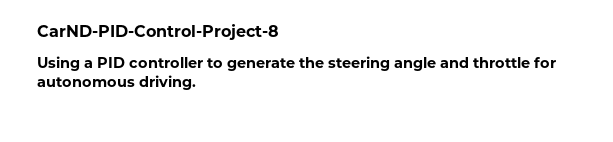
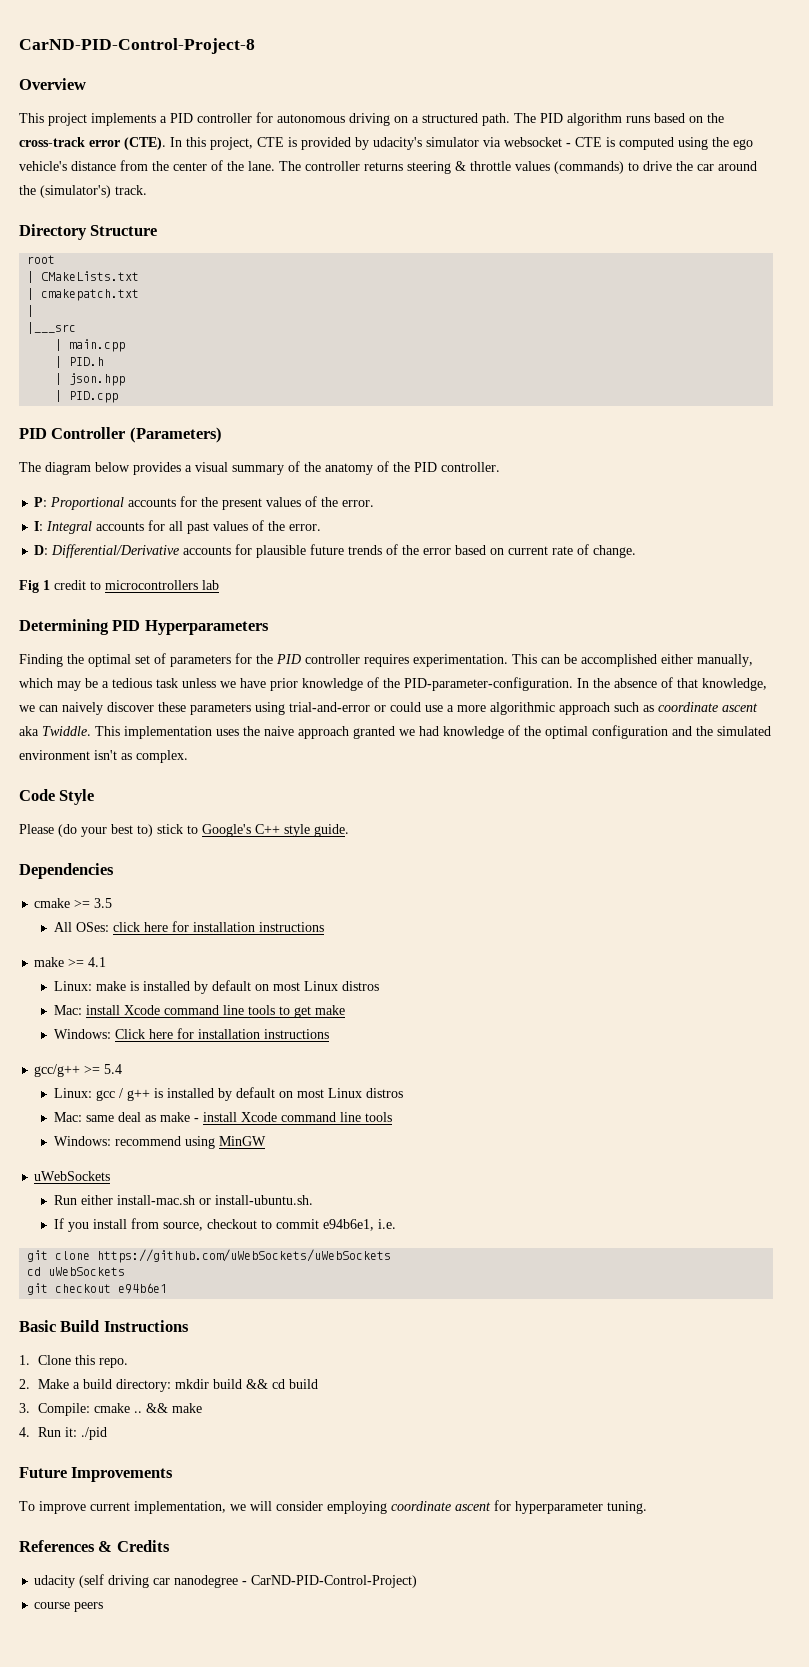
[37,56,556,71] [37,75,196,90] Using a PID controller to generate the steering angle and throttle for autonomous driving. -> [19,78,86,90] [19,112,724,126] [19,137,753,150] [19,160,757,174] [19,185,147,198] [19,224,158,240] [27,255,56,264] [27,271,140,283] [27,288,140,301] [27,305,35,317] [27,322,77,334] [55,339,126,352] [55,356,105,368] [55,373,126,386] [55,390,119,403] [19,427,222,443] [19,461,500,475] [34,496,375,510] [34,520,322,534] [34,544,637,558] [19,580,219,593] [19,619,269,635] [19,653,753,667] [19,677,767,691] [19,702,758,715] [19,725,771,739] [19,750,188,763] [19,789,95,805] [19,824,349,837] [19,863,114,879] [34,898,113,908] [53,921,324,932] [34,957,107,967] [53,980,379,994] [53,1005,345,1018] [53,1028,329,1039] [34,1064,123,1077] [53,1087,403,1101] [53,1112,392,1122] [53,1136,266,1149] [34,1171,111,1181] [53,1195,313,1205] [53,1218,396,1232] [27,1249,392,1263] [27,1267,126,1276] [27,1283,168,1295] [19,1320,189,1332] [19,1355,129,1368] [19,1379,319,1392] [19,1403,203,1416] [19,1427,108,1440] [19,1467,174,1482] [19,1500,647,1514] [19,1540,170,1552] [34,1574,418,1588] [34,1602,104,1612] Overview // This project implements a PID controller for autonomous driving on a structured path. The PID algorithm runs based on the cross-track error (CTE). In this project, CTE is provided by udacity's simulator via websocket - CTE is computed using the ego vehicle's distance from the center of the lane. The controller returns steering & throttle values (commands) to drive the car around the (simulator's) track. // Directory Structure // root // | CMakeLists.txt // | cmakepatch.txt // | // |___src // | main.cpp // | PID.h // | json.hpp // | PID.cpp // PID Controller (Parameters) // The diagram below provides a visual summary of the anatomy of the PID controller. // P: Proportional accounts for the present values of the error. // I: Integral accounts for all past values of the error. // D: Differential/Derivative accounts for plausible future trends of the error based on current rate of change. // Fig 1 credit to microcontrollers lab // Determining PID Hyperparameters // Finding the optimal set of parameters for the PID controller requires experimentation. This can be accomplished either manually, which may be a tedious task unless we have prior knowledge of the PID-parameter-configuration. In the absence of that knowledge, we can naively discover these parameters using trial-and-error or could use a more algorithmic approach such as coordinate ascent aka Twiddle. This implementation uses the naive approach granted we had knowledge of the optimal configuration and the simulated environment isn't as complex. // Code Style // Please (do your best to) stick to Google's C++ style guide. // Dependencies // cmake >= 3.5 // All OSes: click here for installation instructions // make >= 4.1 // Linux: make is installed by default on most Linux distros // Mac: install Xcode command line tools to get make // Windows: Click here for installation instructions // gcc/g++ >= 5.4 // Linux: gcc / g++ is installed by default on most Linux distros // Mac: same deal as make - install Xcode command line tools // Windows: recommend using MinGW // uWebSockets // Run either install-mac.sh or install-ubuntu.sh. // If you install from source, checkout to commit e94b6e1, i.e. // git clone https://github.com/uWebSockets/uWebSockets // cd uWebSockets // git checkout e94b6e1 // Basic Build Instructions // 1. Clone this repo. // 2. Make a build directory: mkdir build && cd build // 3. Compile: cmake .. && make // 4. Run it: ./pid // Future Improvements // To improve current implementation, we will consider employing coordinate ascent for hyperparameter tuning. // References & Credits // udacity (self driving car nanodegree - CarND-PID-Control-Project) // course peers

